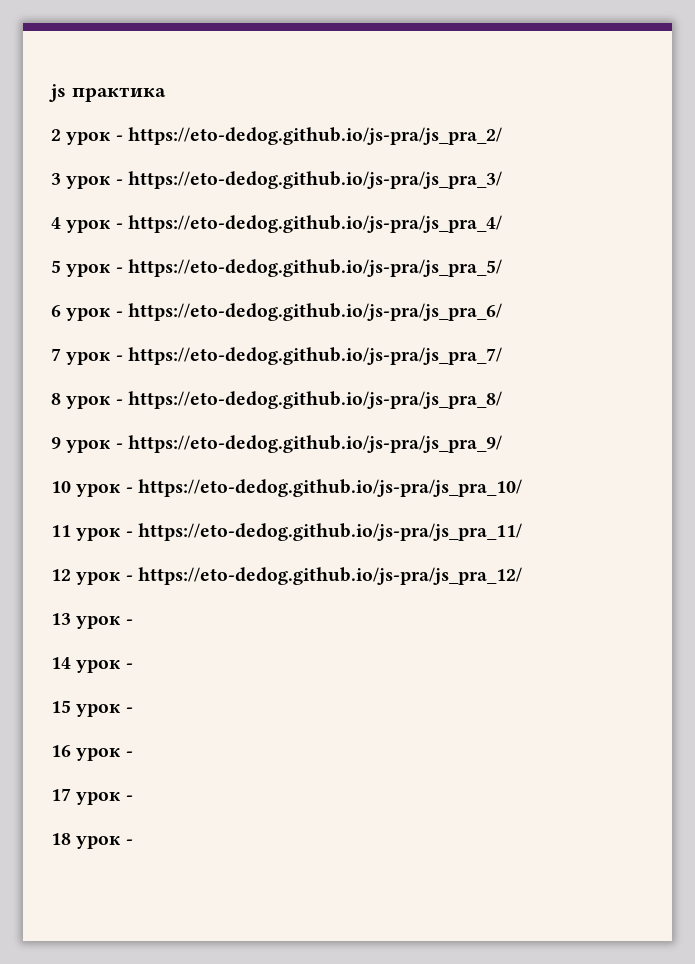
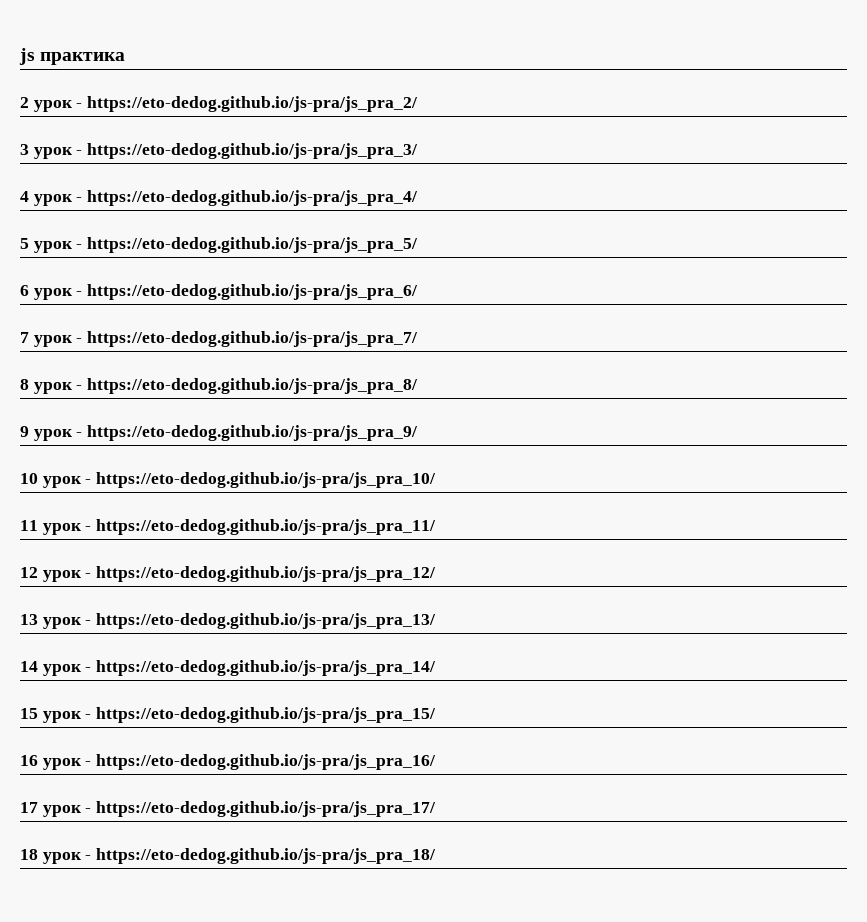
(133, 622) none -> [96,613,437,629] https://eto-dedog.github.io/js-pra/js_pra_13/
(133, 666) none -> [96,660,437,676] https://eto-dedog.github.io/js-pra/js_pra_14/
(133, 710) none -> [96,707,437,723] https://eto-dedog.github.io/js-pra/js_pra_15/
(133, 754) none -> [96,754,437,770] https://eto-dedog.github.io/js-pra/js_pra_16/
(133, 798) none -> [96,801,437,817] https://eto-dedog.github.io/js-pra/js_pra_17/
(133, 842) none -> [96,848,437,864] https://eto-dedog.github.io/js-pra/js_pra_18/

